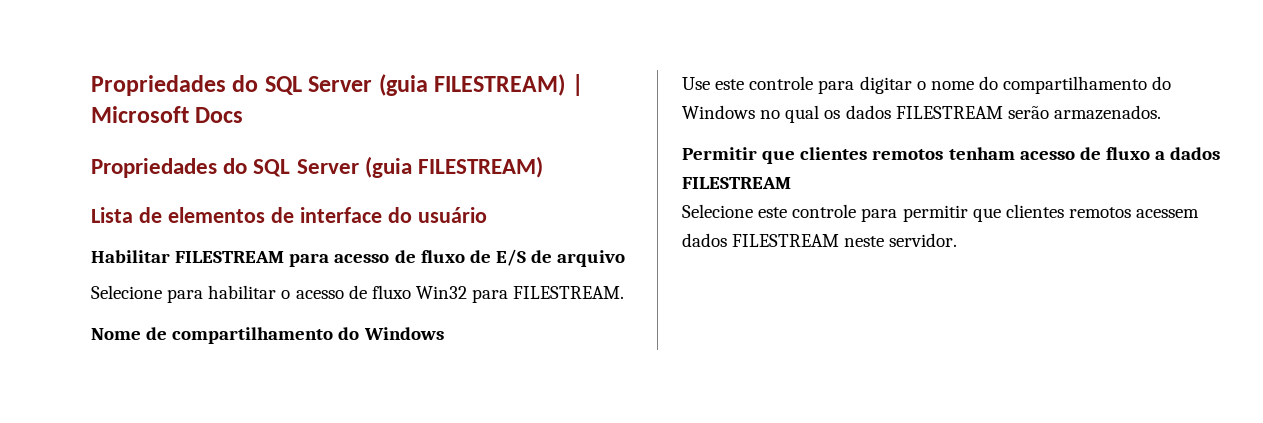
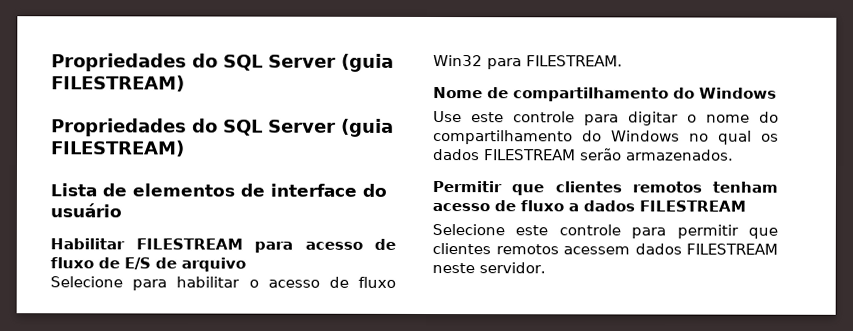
[91,74,583,96] [91,106,244,123] Propriedades do SQL Server (guia FILESTREAM) | Microsoft Docs -> [51,53,394,72] [51,75,185,92] Propriedades do SQL Server (guia FILESTREAM)

